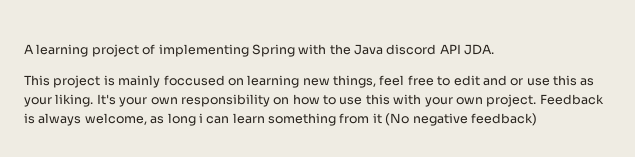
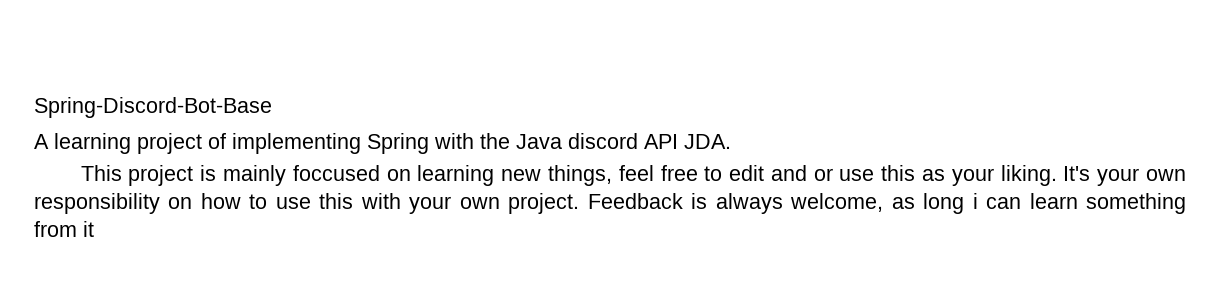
(24, 49) none -> [34,97,272,118] Spring-Discord-Bot-Base //
[385,113,537,126] (No negative feedback) -> (94, 229) none

